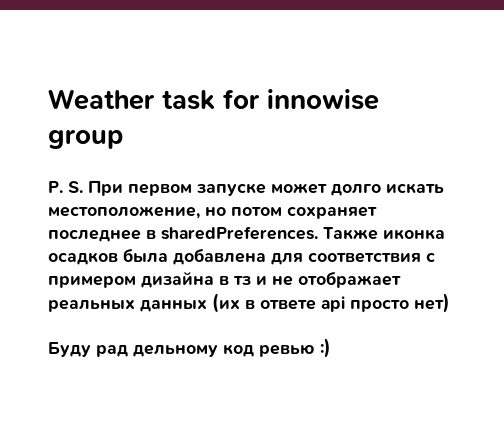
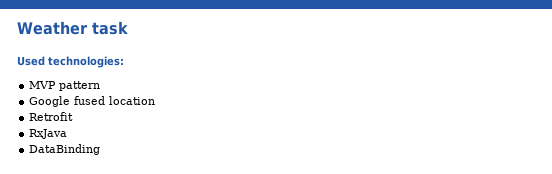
[223,89,379,110] [48,129,124,149] [48,180,444,196] [48,206,377,219] [48,226,445,242] [48,248,435,265] [48,271,401,288] [48,293,450,313] [48,338,331,358] for innowise group // P. S. При первом запуске может долго искать местоположение, но потом сохраняет последнее в sharedPreferences. Также иконка осадков была добавлена для соответствия с примером дизайна в тз и не отображает реальных данных (их в ответе api просто нет) // Буду рад дельному код ревью :) -> [17,56,124,68] [29,81,101,91] [29,96,156,107] [29,112,74,121] [29,129,68,139] [29,144,101,155] // Used technologies: // MVP pattern // Google fused location // Retrofit // RxJava // DataBinding

